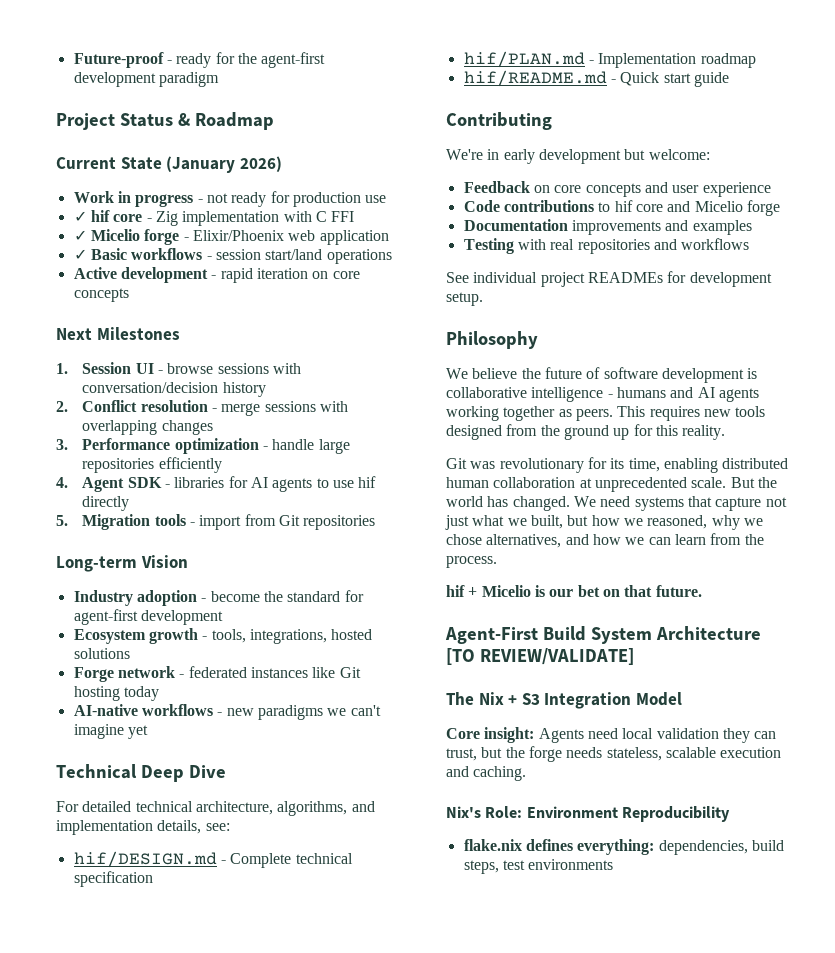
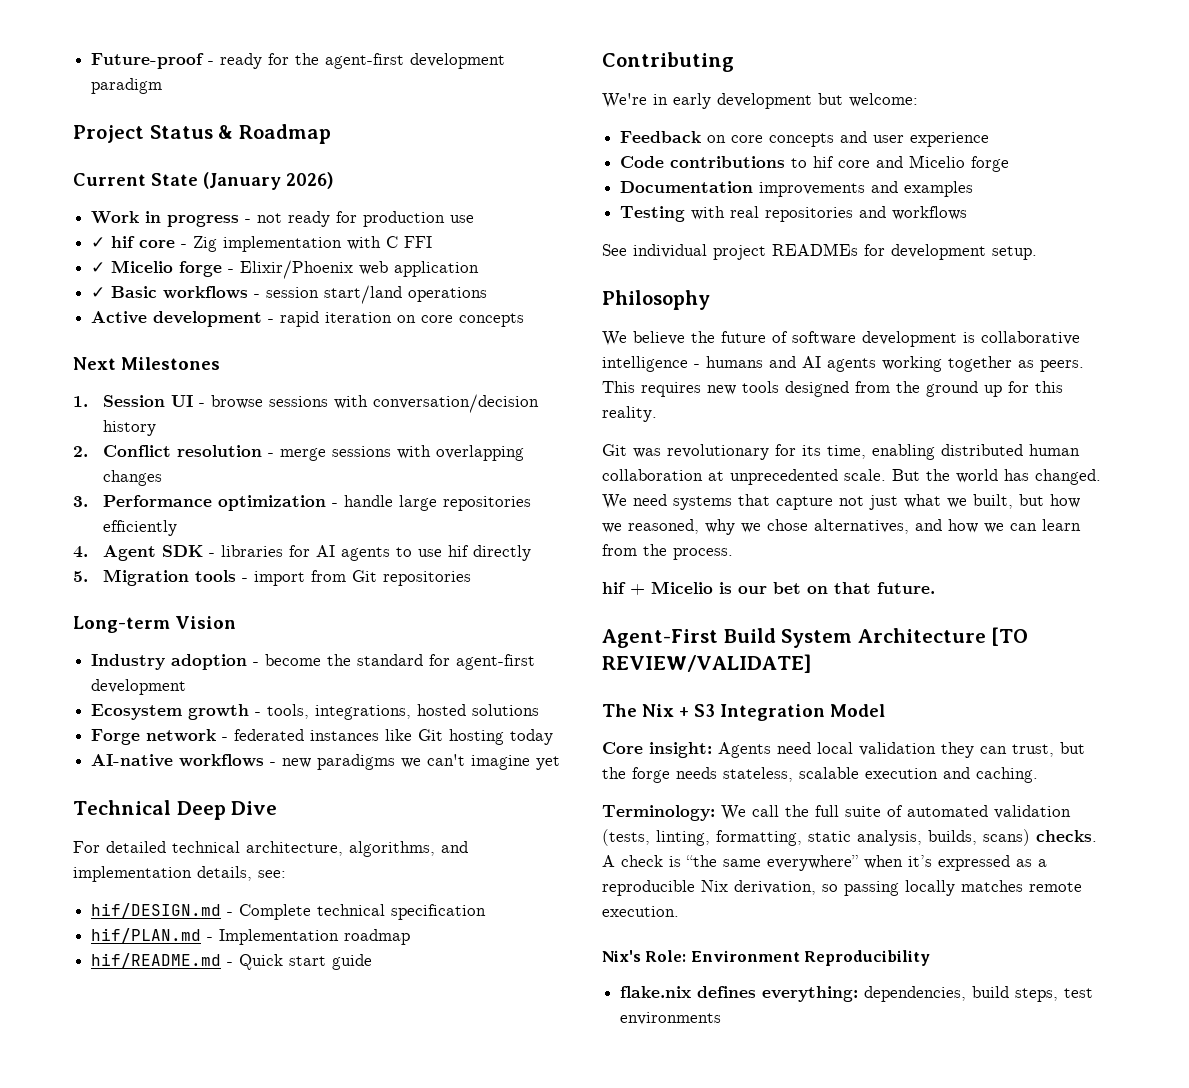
(527, 773) none -> [602,805,1071,821] [602,829,1097,846] [602,855,1047,871] [602,880,1082,896] [602,906,679,917] // Terminology: We call the full suite of automated validation (tests, linting, formatting, static analysis, builds, scans) checks. A check is “the same everywhere” when it’s expressed as a reproducible Nix derivation, so passing locally matches remote execution.

